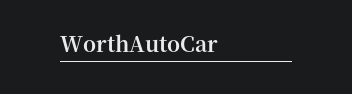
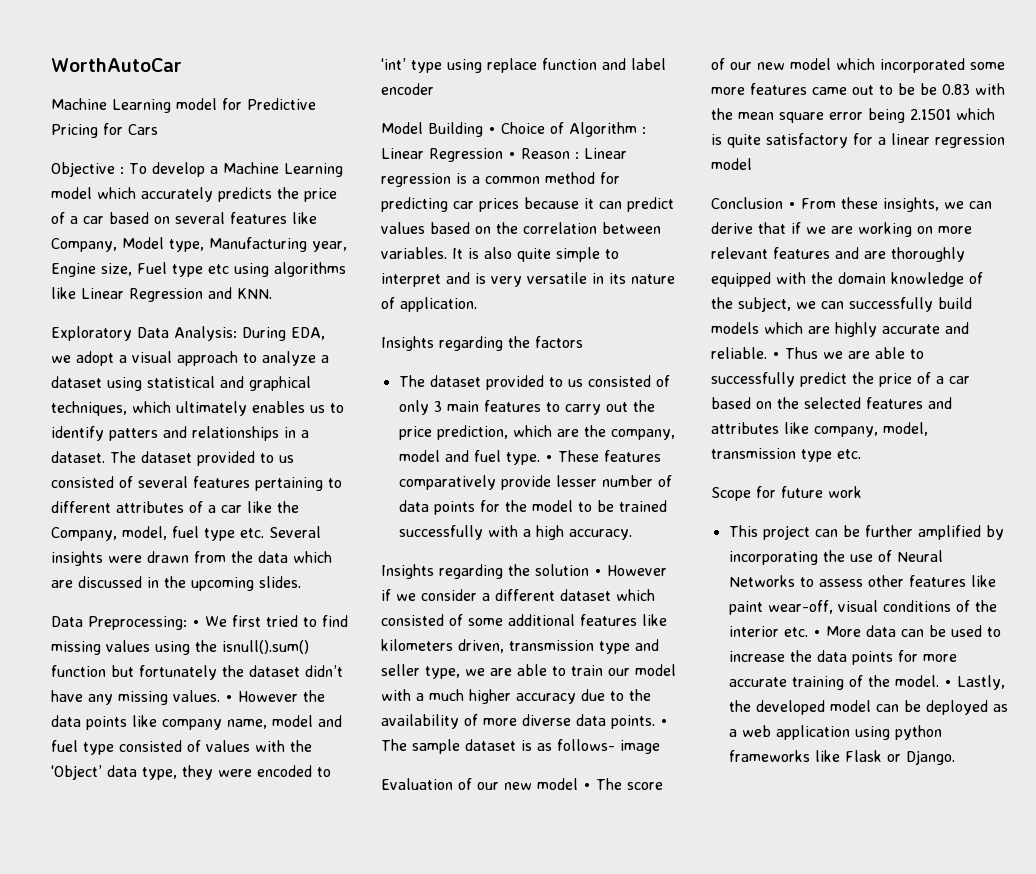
(218, 43) none -> [51,98,316,113] [51,123,158,138] [51,162,343,177] [51,187,337,202] [51,212,317,224] [51,237,347,252] [51,262,346,277] [51,287,272,302] [51,326,325,341] [51,351,329,366] [51,376,311,391] [51,401,344,416] [51,426,309,441] [51,451,294,466] [51,476,342,491] [51,501,299,513] [51,526,321,541] [51,551,332,566] [51,576,301,591] [51,615,348,630] [51,640,309,655] [51,665,343,680] [51,690,325,705] [51,715,342,730] [51,740,312,755] [51,765,331,780] [381,58,666,73] [381,83,434,95] [381,122,646,137] [381,148,627,162] [381,172,620,187] [381,197,674,212] [381,222,661,234] [381,247,619,262] [381,272,675,287] [381,297,477,312] [381,336,583,351] [398,375,670,390] [398,400,655,415] [398,425,675,440] [398,450,661,465] [398,475,672,490] [398,500,667,515] [398,525,632,540] [381,564,667,579] [381,589,655,601] [381,614,667,626] [381,639,659,654] [381,664,676,679] [381,689,651,704] [381,714,668,729] [381,739,660,754] [381,778,663,790] [711,58,1005,73] [711,83,1005,95] [711,108,995,123] [711,133,1005,148] [711,158,752,170] [711,197,992,212] [711,222,972,237] [711,247,965,262] [711,272,983,287] [711,297,972,312] [711,322,969,337] [711,347,924,359] [711,372,970,387] [711,397,952,409] [711,422,928,437] [711,448,861,462] [711,486,862,501] [728,525,1004,540] [728,550,943,565] [728,575,996,587] [728,600,997,615] [728,625,1001,637] [728,650,957,665] [728,675,1005,690] [728,700,1008,715] [728,725,942,740] [728,750,955,765] // Machine Learning model for Predictive Pricing for Cars // Objective : To develop a Machine Learning model which accurately predicts the price of a car based on several features like Company, Model type, Manufacturing year, Engine size, Fuel type etc using algorithms like Linear Regression and KNN. // Exploratory Data Analysis: During EDA, we adopt a visual approach to analyze a dataset using statistical and graphical techniques, which ultimately enables us to identify patters and relationships in a dataset. The dataset provided to us consisted of several features pertaining to different attributes of a car like the Company, model, fuel type etc. Several insights were drawn from the data which are discussed in the upcoming slides. // Data Preprocessing: • We first tried to find missing values using the isnull().sum() function but fortunately the dataset didn’t have any missing values. • However the data points like company name, model and fuel type consisted of values with the ‘Object’ data type, they were encoded to ‘int’ type using replace function and label encoder // Model Building • Choice of Algorithm : Linear Regression • Reason : Linear regression is a common method for predicting car prices because it can predict values based on the correlation between variables. It is also quite simple to interpret and is very versatile in its nature of application. // Insights regarding the factors // The dataset provided to us consisted of only 3 main features to carry out the price prediction, which are the company, model and fuel type. • These features comparatively provide lesser number of data points for the model to be trained successfully with a high accuracy. // Insights regarding the solution • However if we consider a different dataset which consisted of some additional features like kilometers driven, transmission type and seller type, we are able to train our model with a much higher accuracy due to the availability of more diverse data points. • The sample dataset is as follows- image // Evaluation of our new model • The score of our new model which incorporated some more features came out to be be 0.83 with the mean square error being 2.1501 which is quite satisfactory for a linear regression model // Conclusion • From these insights, we can derive that if we are working on more relevant features and are thoroughly equipped with the domain knowledge of the subject, we can successfully build models which are highly accurate and reliable. • Thus we are able to successfully predict the price of a car based on the selected features and attributes like company, model, transmission type etc. // Scope for future work // This project can be further amplified by incorporating the use of Neural Networks to assess other features like paint wear-off, visual conditions of the interior etc. • More data can be used to increase the data points for more accurate training of the model. • Lastly, the developed model can be deployed as a web application using python frameworks like Flask or Django.

